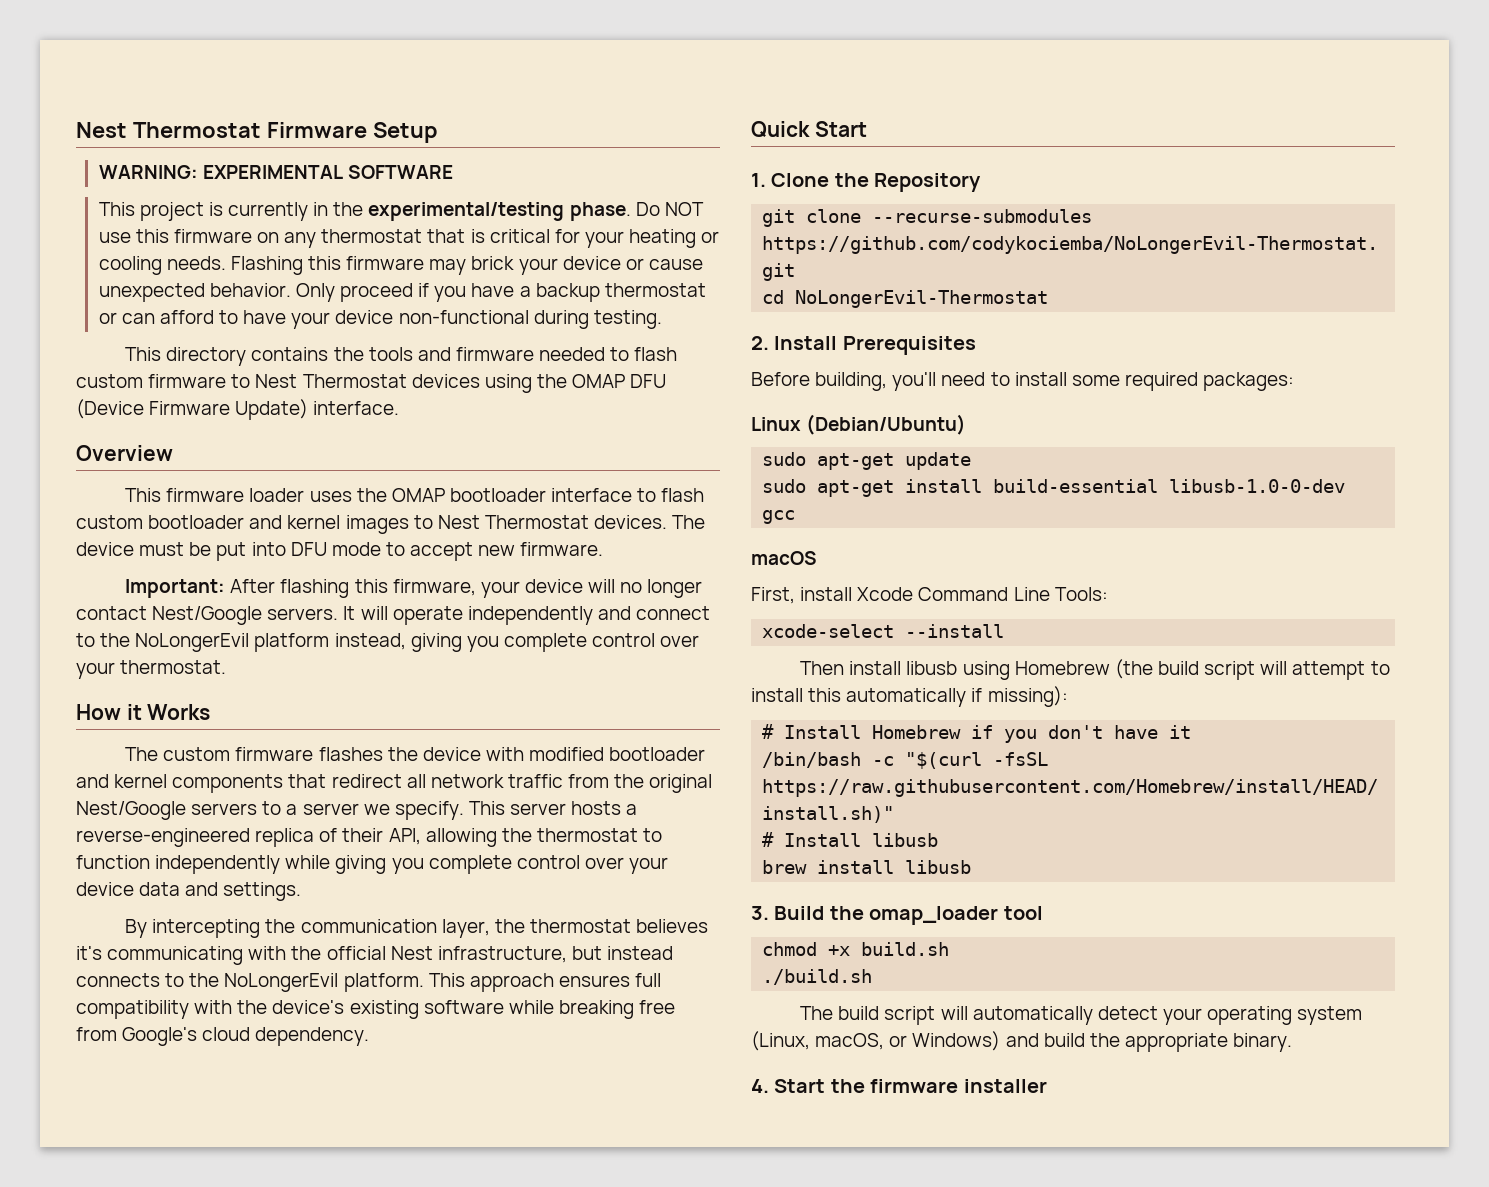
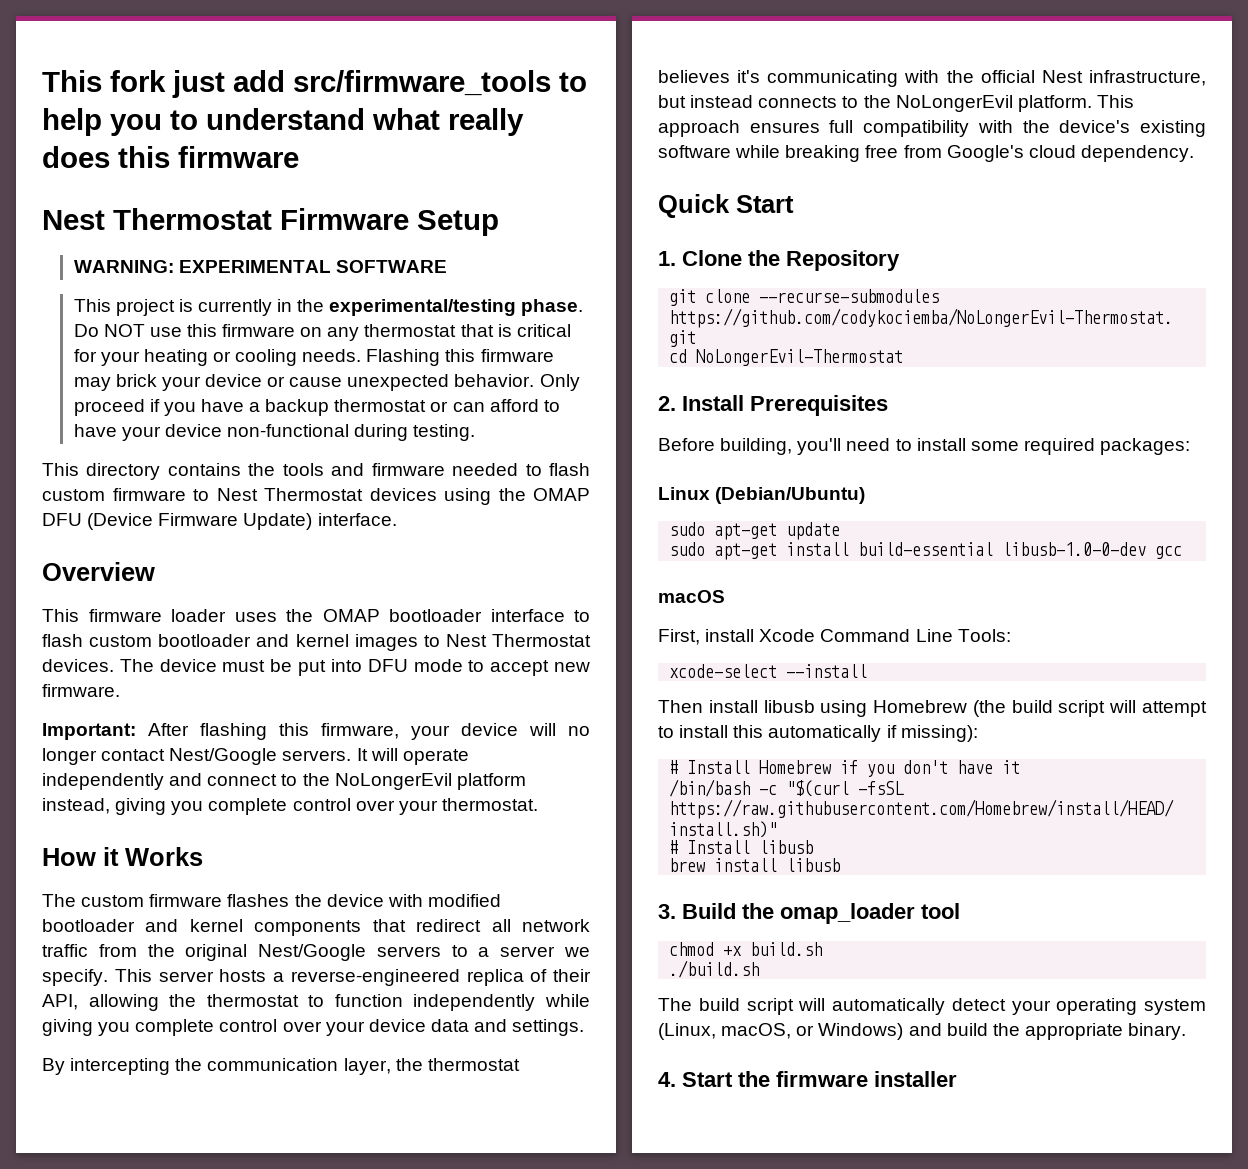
(76, 130) none -> [42,70,587,98] [42,108,524,136] [42,146,299,168] This fork just add src/firmware_tools to help you to understand what really does this firmware //

